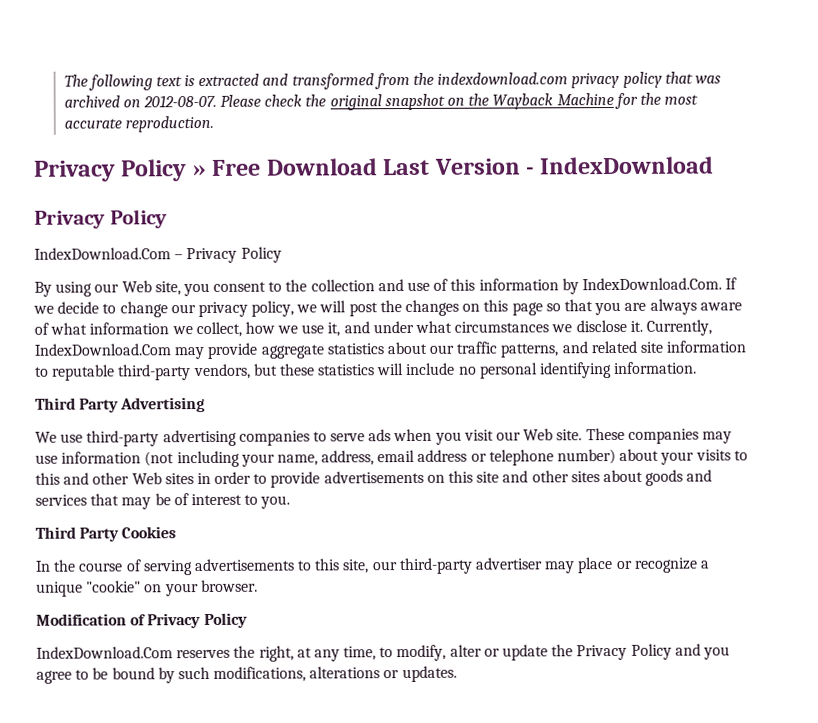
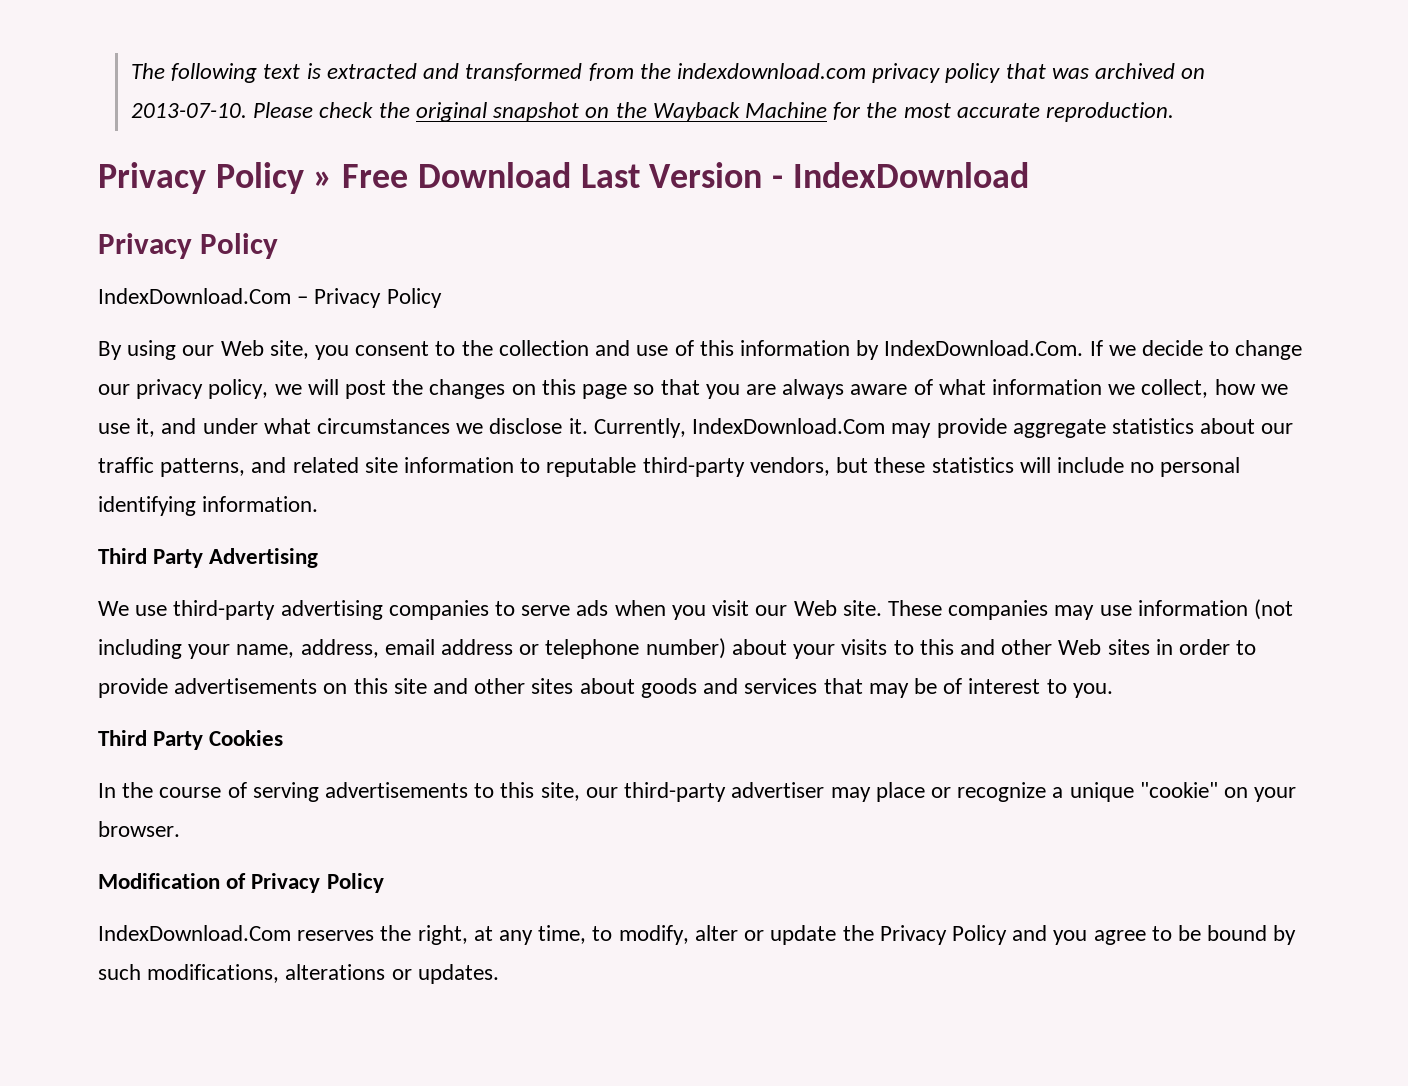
[142,94,217,108] 2012-08-07. -> [131,103,248,118] 2013-07-10.

